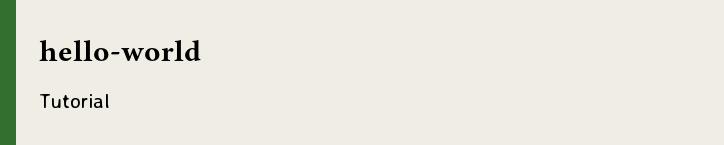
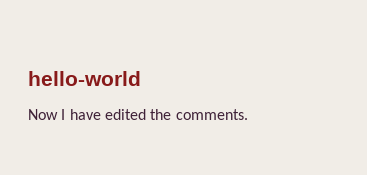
[39,94,110,108] Tutorial -> [28,109,248,120] Now I have edited the comments.

